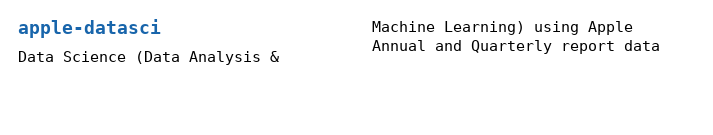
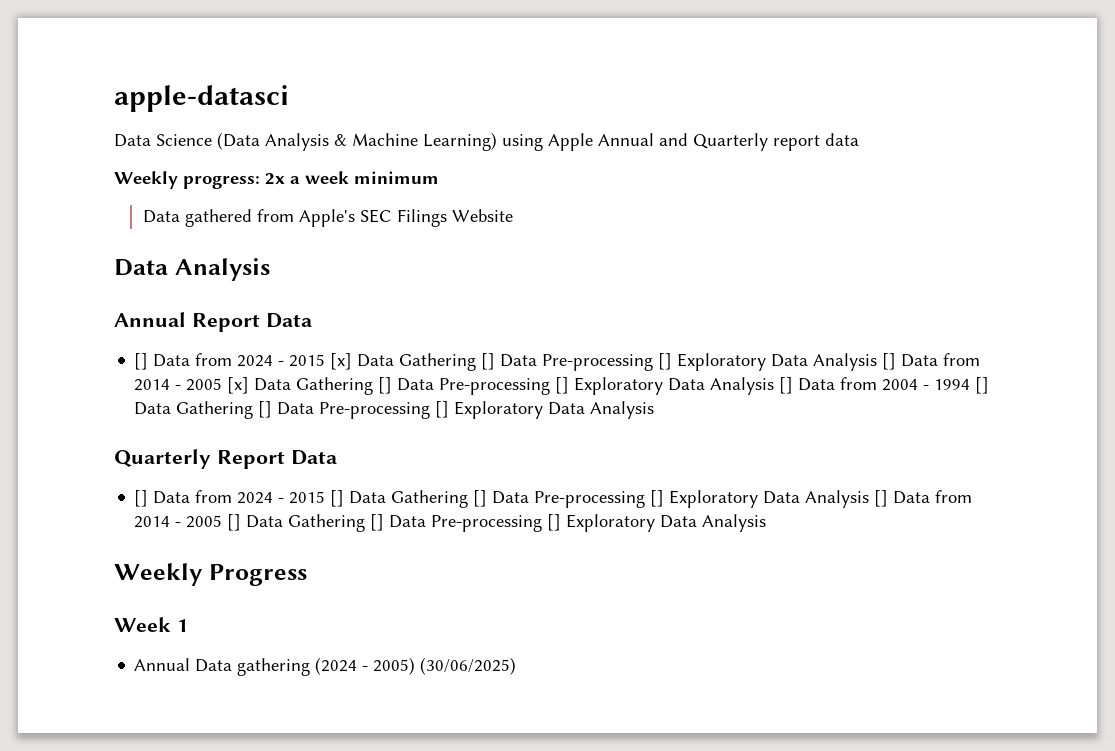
(660, 45) none -> [114,171,439,189] [142,209,513,227] [114,258,270,281] [114,312,312,332] [134,353,981,371] [134,377,990,395] [134,401,655,419] [114,449,337,469] [134,490,973,508] [134,514,767,532] [114,563,307,586] [114,617,188,632] [134,657,517,676] // Weekly progress: 2x a week minimum // Data gathered from Apple's SEC Filings Website // Data Analysis // Annual Report Data // [] Data from 2024 - 2015 [x] Data Gathering [] Data Pre-processing [] Exploratory Data Analysis [] Data from 2014 - 2005 [x] Data Gathering [] Data Pre-processing [] Exploratory Data Analysis [] Data from 2004 - 1994 [] Data Gathering [] Data Pre-processing [] Exploratory Data Analysis // Quarterly Report Data // [] Data from 2024 - 2015 [] Data Gathering [] Data Pre-processing [] Exploratory Data Analysis [] Data from 2014 - 2005 [] Data Gathering [] Data Pre-processing [] Exploratory Data Analysis // Weekly Progress // Week 1 // Annual Data gathering (2024 - 2005) (30/06/2025)

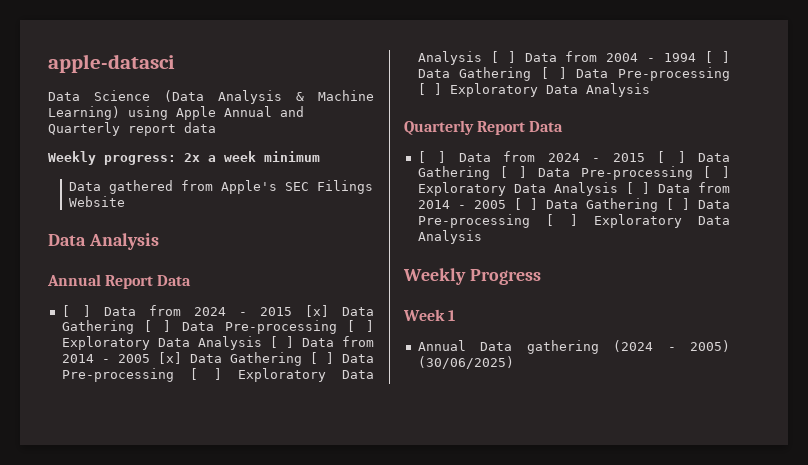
[134,353,149,370] [] -> [61,305,91,317] [ ]
[481,353,897,371] [] Data Pre-processing [] Exploratory Data Analysis [] -> [144,320,374,334] [61,336,294,350] [ ] Data Pre-processing [ ] Exploratory Data Analysis [ ]
[378,377,794,395] [] Data Pre-processing [] Exploratory Data Analysis [] -> [309,352,374,364] [61,368,374,382] [417,51,516,65] [ ] Data Pre-processing [ ] Exploratory Data Analysis [ ]
[975,377,990,394] [134,401,450,419] [] Data Gathering [] Data Pre-processing [] -> [705,51,730,63] [417,67,730,81] [417,83,442,95] [ ] Data Gathering [ ] Data Pre-processing [ ]
[134,490,973,508] [134,514,562,532] [] Data from 2024 - 2015 [] Data Gathering [] Data Pre-processing [] Exploratory Data Analysis [] Data from 2014 - 2005 [] Data Gathering [] Data Pre-processing [] -> [417,151,730,163] [417,166,730,180] [417,182,730,196] [417,198,730,212] [417,214,578,228] [ ] Data from 2024 - 2015 [ ] Data Gathering [ ] Data Pre-processing [ ] Exploratory Data Analysis [ ] Data from 2014 - 2005 [ ] Data Gathering [ ] Data Pre-processing [ ]

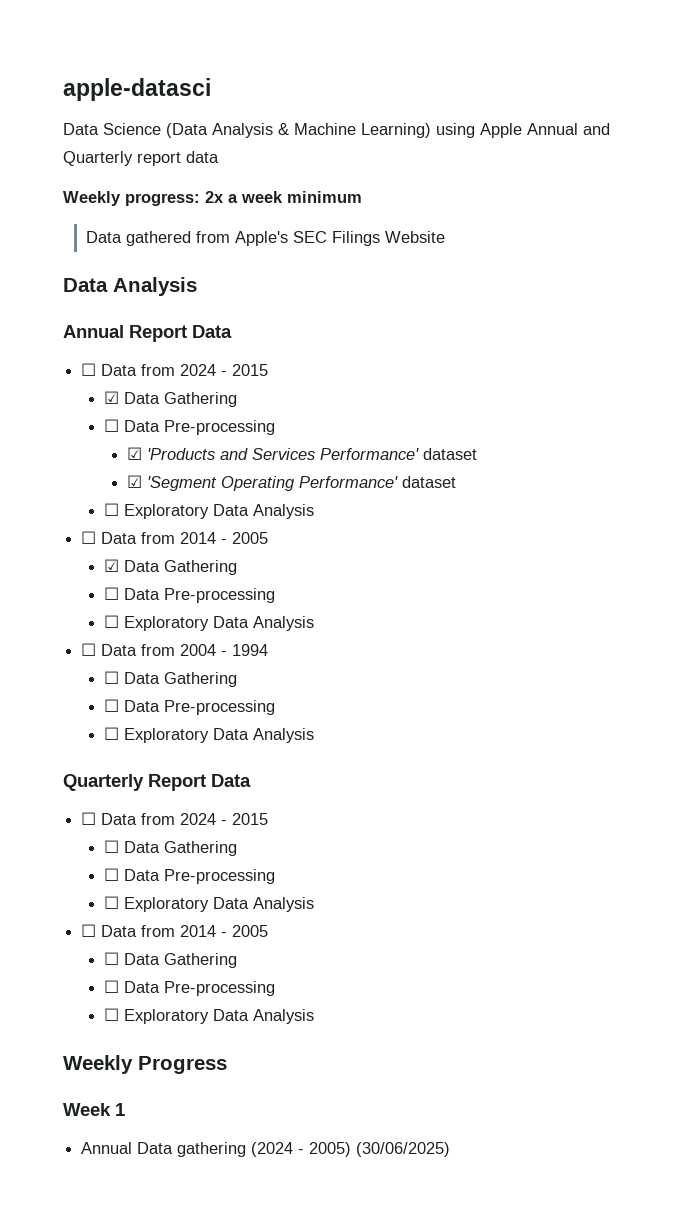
[61,305,374,317] [61,320,374,334] [61,336,374,350] [61,352,374,366] [61,368,374,382] [417,51,516,65] [ ] Data from 2024 - 2015 [x] Data Gathering [ ] Data Pre-processing [ ] Exploratory Data Analysis [ ] Data from 2014 - 2005 [x] Data Gathering [ ] Data Pre-processing [ ] Exploratory Data Analysis [ ] -> [81,363,269,376] [103,391,237,407] [103,419,275,435] [126,447,477,460] [126,475,456,491] [103,503,314,519] [81,531,269,544] [103,559,237,575] [103,587,275,603] [103,615,314,631] [81,643,97,656] ☐ Data from 2024 - 2015 // ☑ Data Gathering // ☐ Data Pre-processing // ☑ 'Products and Services Performance' dataset // ☑ 'Segment Operating Performance' dataset // ☐ Exploratory Data Analysis // ☐ Data from 2014 - 2005 // ☑ Data Gathering // ☐ Data Pre-processing // ☐ Exploratory Data Analysis // ☐
[705,51,730,63] [417,67,730,81] [417,83,442,95] [ ] Data Gathering [ ] Data Pre-processing [ ] -> [103,671,237,687] [103,699,275,715] [103,727,119,740] // ☐ Data Gathering // ☐ Data Pre-processing // ☐
[417,151,730,163] [417,166,730,180] [417,182,730,196] [417,198,730,212] [417,214,578,228] [ ] Data from 2024 - 2015 [ ] Data Gathering [ ] Data Pre-processing [ ] Exploratory Data Analysis [ ] Data from 2014 - 2005 [ ] Data Gathering [ ] Data Pre-processing [ ] -> [81,812,269,825] [103,840,237,856] [103,868,275,884] [103,896,314,912] [81,924,269,937] [103,952,237,968] [103,980,275,996] [103,1008,119,1021] ☐ Data from 2024 - 2015 // ☐ Data Gathering // ☐ Data Pre-processing // ☐ Exploratory Data Analysis // ☐ Data from 2014 - 2005 // ☐ Data Gathering // ☐ Data Pre-processing // ☐

